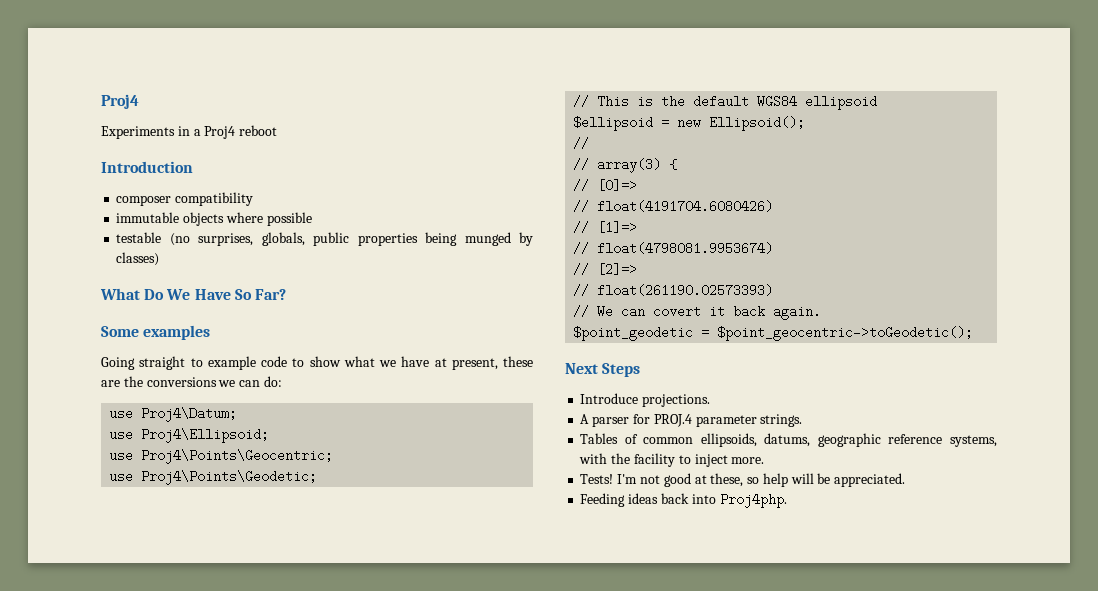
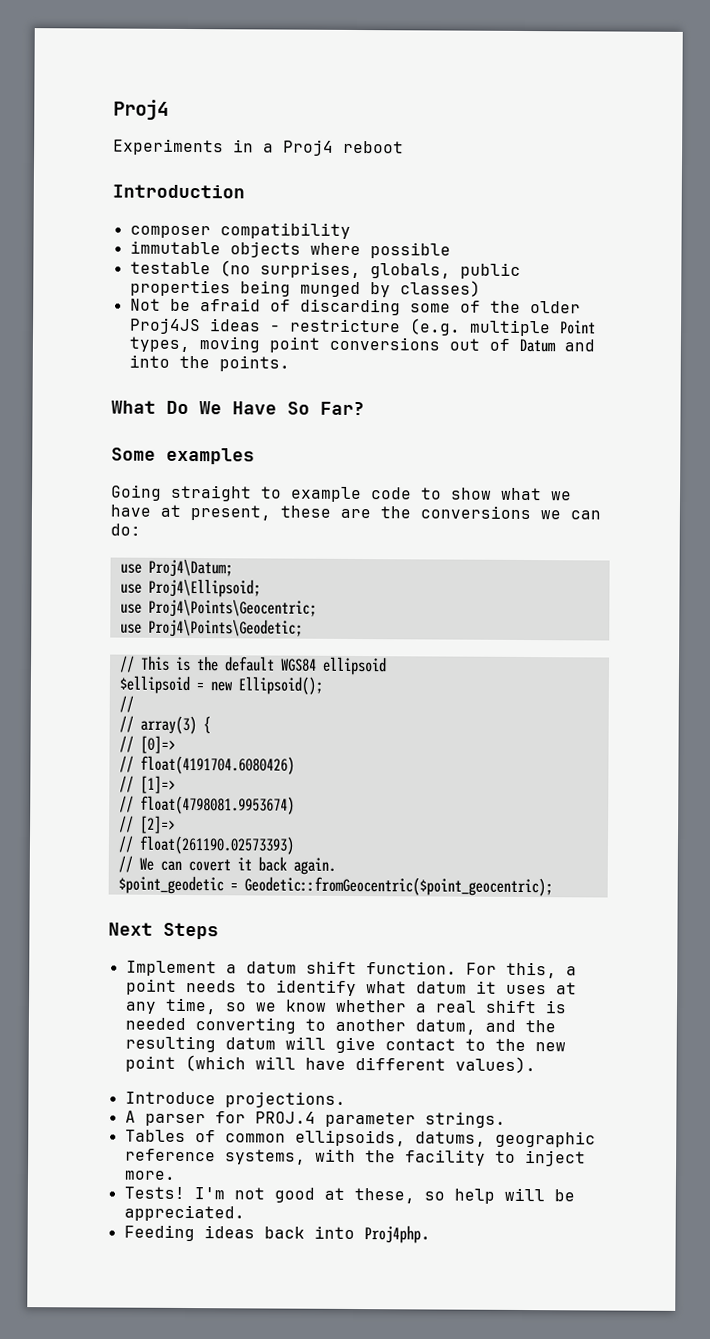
(160, 259) none -> [129,298,581,316] [128,317,596,337] [128,336,595,353] [128,354,290,372] // Not be afraid of discarding some of the older Proj4JS ideas - restricture (e.g. multiple Point types, moving point conversions out of Datum and into the points.
[717,326,974,341] $point_geocentric->toGeodetic(); -> [243,876,553,897] Geodetic::fromGeocentric($point_geocentric);
(641, 370) none -> [125,960,577,979] [125,978,577,997] [124,997,567,1015] [124,1017,556,1035] [124,1035,566,1054] [124,1054,536,1074] // Implement a datum shift function. For this, a point needs to identify what datum it uses at any time, so we know whether a real shift is needed converting to another datum, and the resulting datum will give contact to the new point (which will have different values).

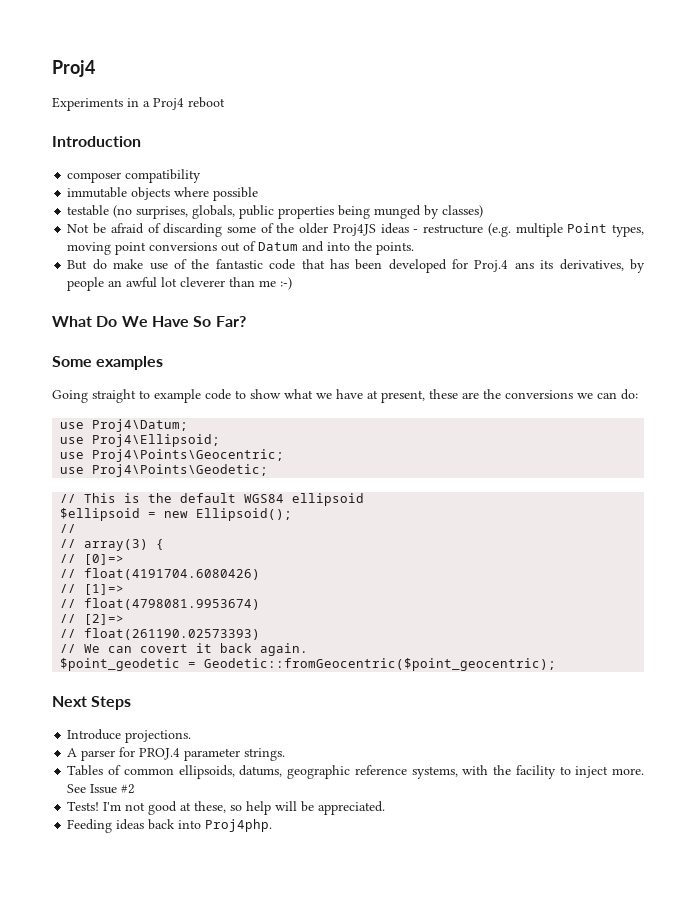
[289,318,401,333] restricture -> [423,224,484,234] restructure
(290, 363) none -> [67,259,645,273] [67,277,293,291] // But do make use of the fantastic code that has been developed for Proj.4 ans its derivatives, by people an awful lot cleverer than me :-)
[125,960,577,979] [125,978,577,997] [124,997,567,1015] [124,1017,556,1035] [124,1035,566,1054] [124,1054,536,1074] // Implement a datum shift function. For this, a point needs to identify what datum it uses at any time, so we know whether a real shift is needed converting to another datum, and the resulting datum will give contact to the new point (which will have different values). -> (132, 703) none
(176, 1175) none -> [67,784,136,794] See Issue #2

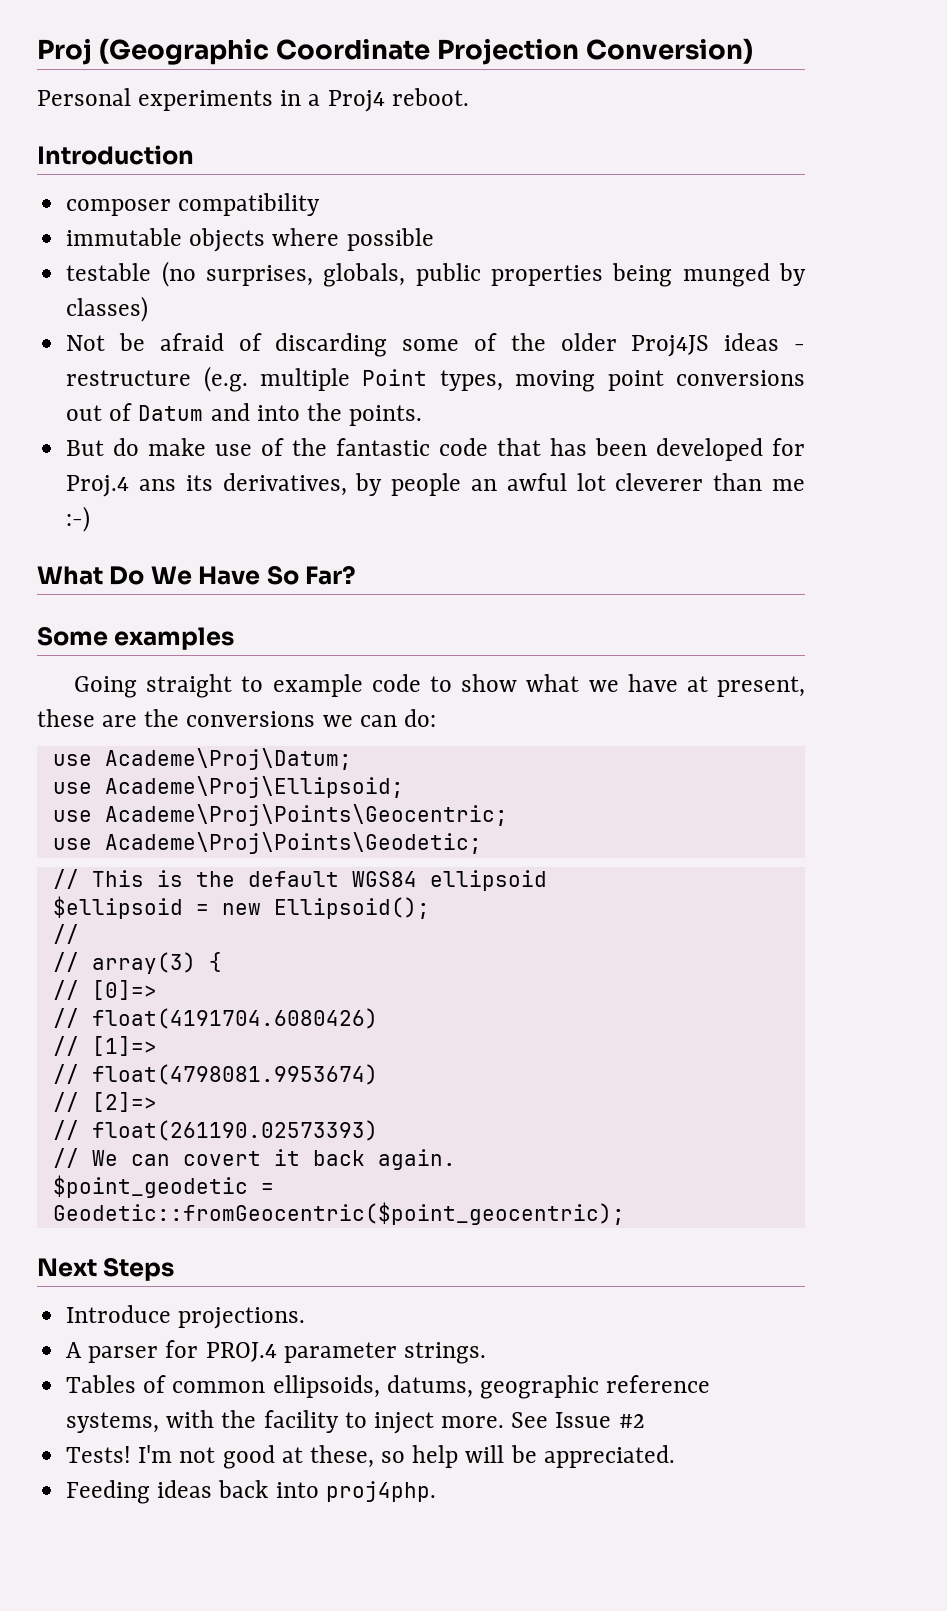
[52,60,95,77] [52,97,123,111] Proj4 // Experiments -> [37,38,754,65] [37,88,274,111] Proj (Geographic Coordinate Projection Conversion) // Personal experiments
[188,97,225,108] reboot -> [391,88,469,106] reboot.
[92,419,189,432] [60,434,221,447] [60,449,285,462] [60,464,269,477] Proj4\Datum; // use Proj4\Ellipsoid; // use Proj4\Points\Geocentric; // use Proj4\Points\Geodetic; -> [104,748,352,770] [52,776,404,798] [52,804,508,826] [52,832,482,854] Academe\Proj\Datum; // use Academe\Proj\Ellipsoid; // use Academe\Proj\Points\Geocentric; // use Academe\Proj\Points\Geodetic;
[205,819,273,832] Proj4php. -> [325,1481,436,1502] proj4php.

